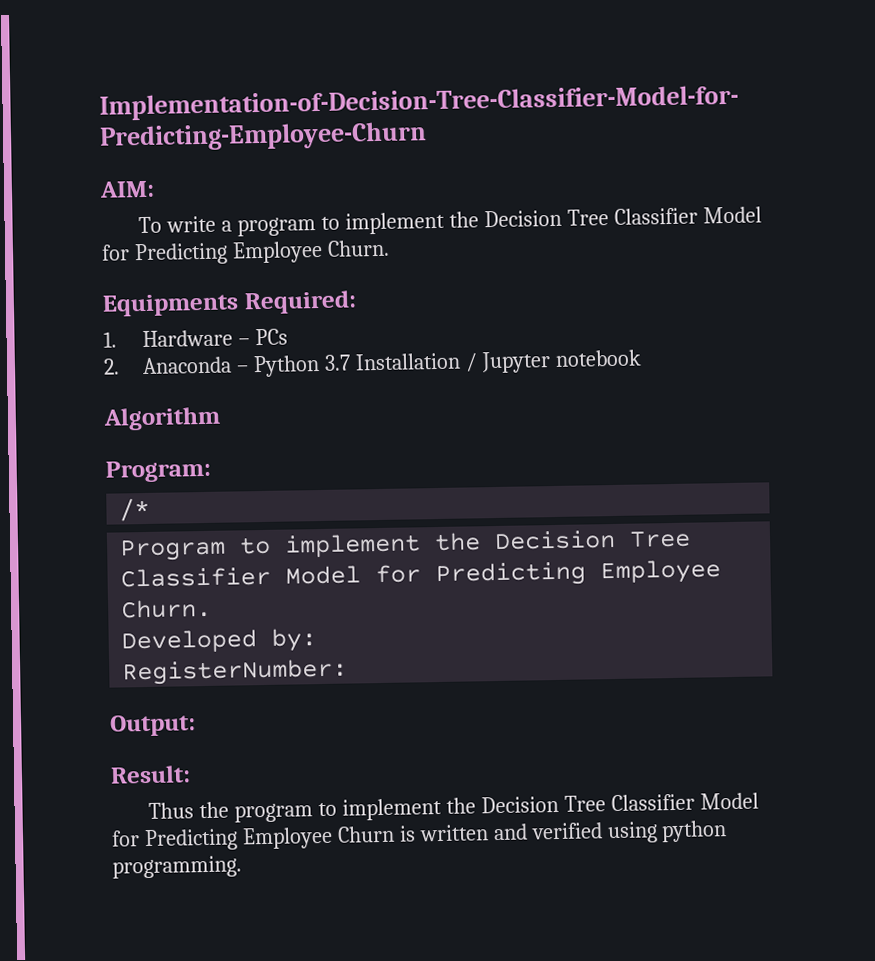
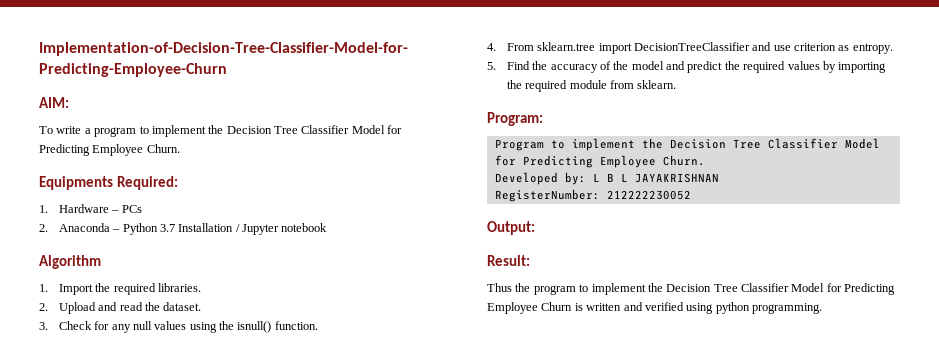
(221, 418) none -> [39,283,201,295] [39,302,202,314] [39,321,318,333] [487,42,893,54] [487,61,887,73] [506,80,677,92] // 1. Import the required libraries. // 2. Upload and read the dataset. // 3. Check for any null values using the isnull() function. // 4. From sklearn.tree import DecisionTreeClassifier and use criterion as entropy. // 5. Find the accuracy of the model and predict the required values by importing the required module from sklearn.
[119,497,151,522] // /* -> (543, 119) none
(318, 640) none -> [592,173,719,183] L B L JAYAKRISHNAN
(349, 672) none -> [606,190,691,200] 212222230052

